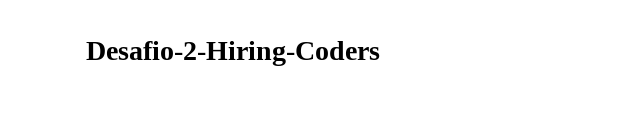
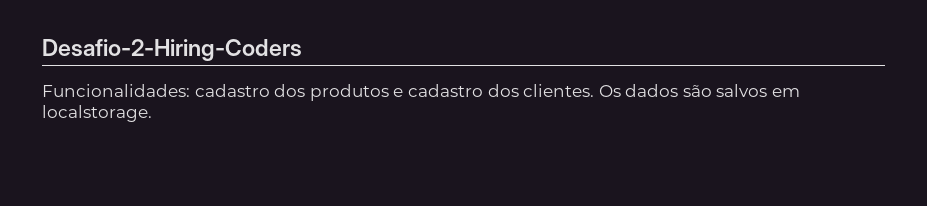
(380, 53) none -> [42,84,801,101] [42,105,152,122] // Funcionalidades: cadastro dos produtos e cadastro dos clientes. Os dados são salvos em localstorage.

